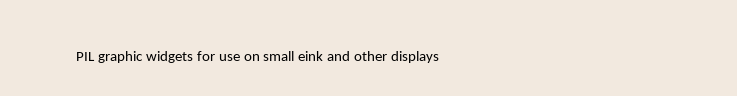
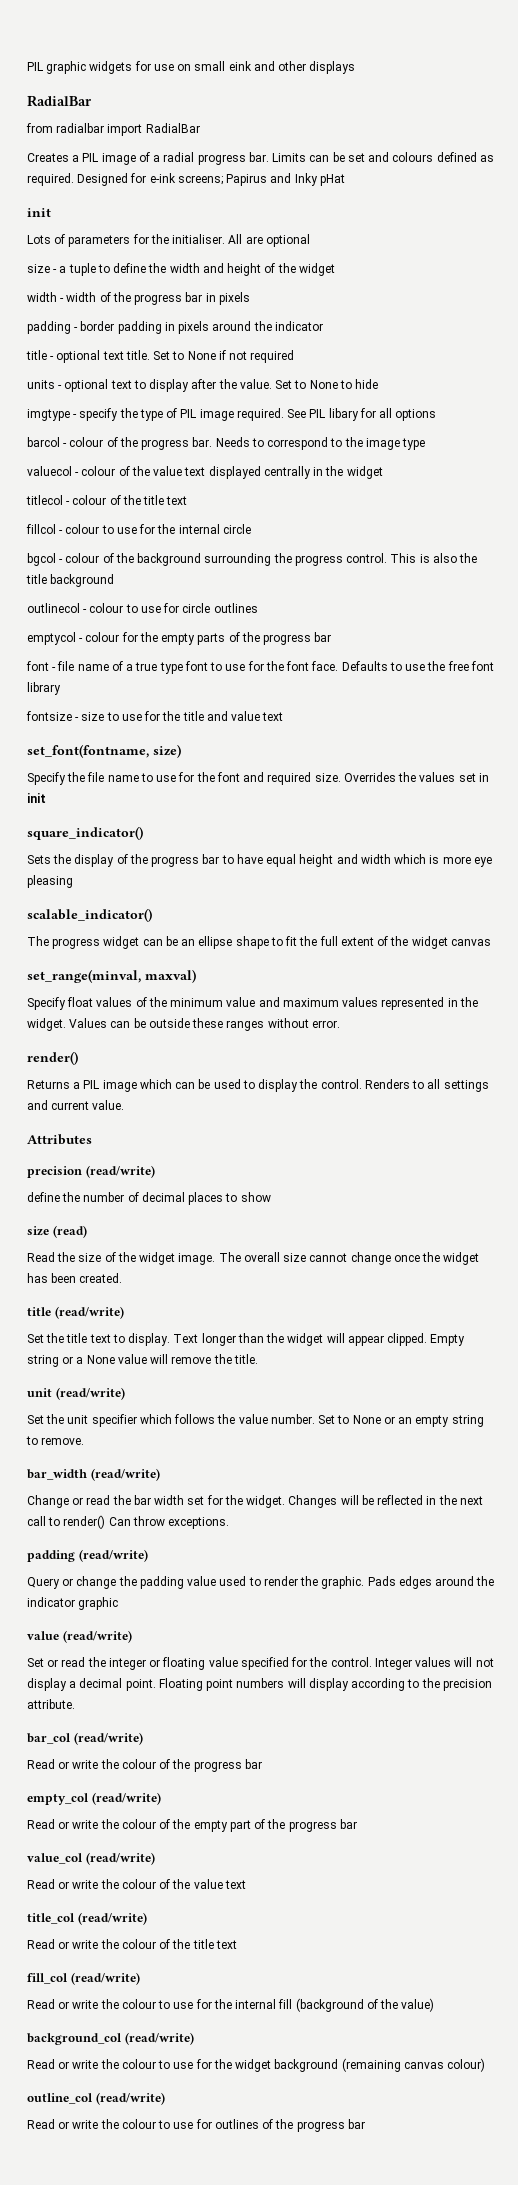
(440, 57) none -> [27,95,92,107] [26,123,200,136] [27,152,494,165] [27,173,345,186] [27,208,51,217] [27,234,310,247] [27,263,335,276] [27,292,250,305] [27,321,323,334] [26,350,295,363] [27,379,379,392] [27,408,437,421] [27,437,426,450] [27,466,383,479] [26,495,188,505] [26,524,251,534] [27,553,478,566] [26,574,115,587] [27,603,258,613] [27,632,332,645] [26,661,494,674] [27,682,61,695] [26,711,284,721] [27,744,181,758] [27,772,489,785] [27,793,46,803] [27,826,143,840] [27,854,492,867] [27,875,73,888] [27,908,152,922] [27,936,491,949] [27,969,196,983] [27,997,478,1010] [27,1018,340,1031] [27,1051,78,1065] [27,1079,489,1092] [27,1100,125,1110] [27,1134,92,1145] [27,1165,155,1178] [27,1192,271,1205] [27,1225,87,1238] [27,1252,480,1265] [27,1273,123,1283] [27,1306,124,1319] [27,1333,466,1346] [27,1354,258,1367] [27,1387,125,1400] [27,1414,484,1427] [26,1436,85,1445] [27,1468,160,1481] [27,1495,483,1508] [27,1515,230,1529] [27,1549,148,1562] [27,1576,495,1589] [27,1597,119,1610] [27,1630,132,1643] [27,1657,494,1670] [27,1678,492,1691] [27,1699,75,1709] [27,1732,143,1745] [27,1759,262,1772] [27,1792,161,1805] [27,1819,357,1832] [27,1852,155,1865] [27,1879,246,1889] [27,1912,147,1925] [27,1939,237,1949] [27,1972,140,1985] [27,1998,435,2012] [27,2032,194,2045] [27,2058,486,2072] [27,2092,165,2105] [27,2119,365,2132] // RadialBar // from radialbar import RadialBar // Creates a PIL image of a radial progress bar. Limits can be set and colours defined as required. Designed for e-ink screens; Papirus and Inky pHat // init // Lots of parameters for the initialiser. All are optional // size - a tuple to define the width and height of the widget // width - width of the progress bar in pixels // padding - border padding in pixels around the indicator // title - optional text title. Set to None if not required // units - optional text to display after the value. Set to None to hide // imgtype - specify the type of PIL image required. See PIL libary for all options // barcol - colour of the progress bar. Needs to correspond to the image type // valuecol - colour of the value text displayed centrally in the widget // titlecol - colour of the title text // fillcol - colour to use for the internal circle // bgcol - colour of the background surrounding the progress control. This is also the title background // outlinecol - colour to use for circle outlines // emptycol - colour for the empty parts of the progress bar // font - file name of a true type font to use for the font face. Defaults to use the free font library // fontsize - size to use for the title and value text // set_font(fontname, size) // Specify the file name to use for the font and required size. Overrides the values set in init // square_indicator() // Sets the display of the progress bar to have equal height and width which is more eye pleasing // scalable_indicator() // The progress widget can be an ellipse shape to fit the full extent of the widget canvas // set_range(minval, maxval) // Specify float values of the minimum value and maximum values represented in the widget. Values can be outside these ranges without error. // render() // Returns a PIL image which can be used to display the control. Renders to all settings and current value. // Attributes // precision (read/write) // define the number of decimal places to show // size (read) // Read the size of the widget image. The overall size cannot change once the widget has been created. // title (read/write) // Set the title text to display. Text longer than the widget will appear clipped. Empty string or a None value will remove the title. // unit (read/write) // Set the unit specifier which follows the value number. Set to None or an empty string to remove. // bar_width (read/write) // Change or read the bar width set for the widget. Changes will be reflected in the next call to render() Can throw exceptions. // padding (read/write) // Query or change the padding value used to render the graphic. Pads edges around the indicator graphic // value (read/write) // Set or read the integer or floating value specified for the control. Integer values will not display a decimal point. Floating point numbers will display according to the precision attribute. // bar_col (read/write) // Read or write the colour of the progress bar // empty_col (read/write) // Read or write the colour of the empty part of the progress bar // value_col (read/write) // Read or write the colour of the value text // title_col (read/write) // Read or write the colour of the title text // fill_col (read/write) // Read or write the colour to use for the internal fill (background of the value) // background_col (read/write) // Read or write the colour to use for the widget background (remaining canvas colour) // outline_col (read/write) // Read or write the colour to use for outlines of the progress bar

